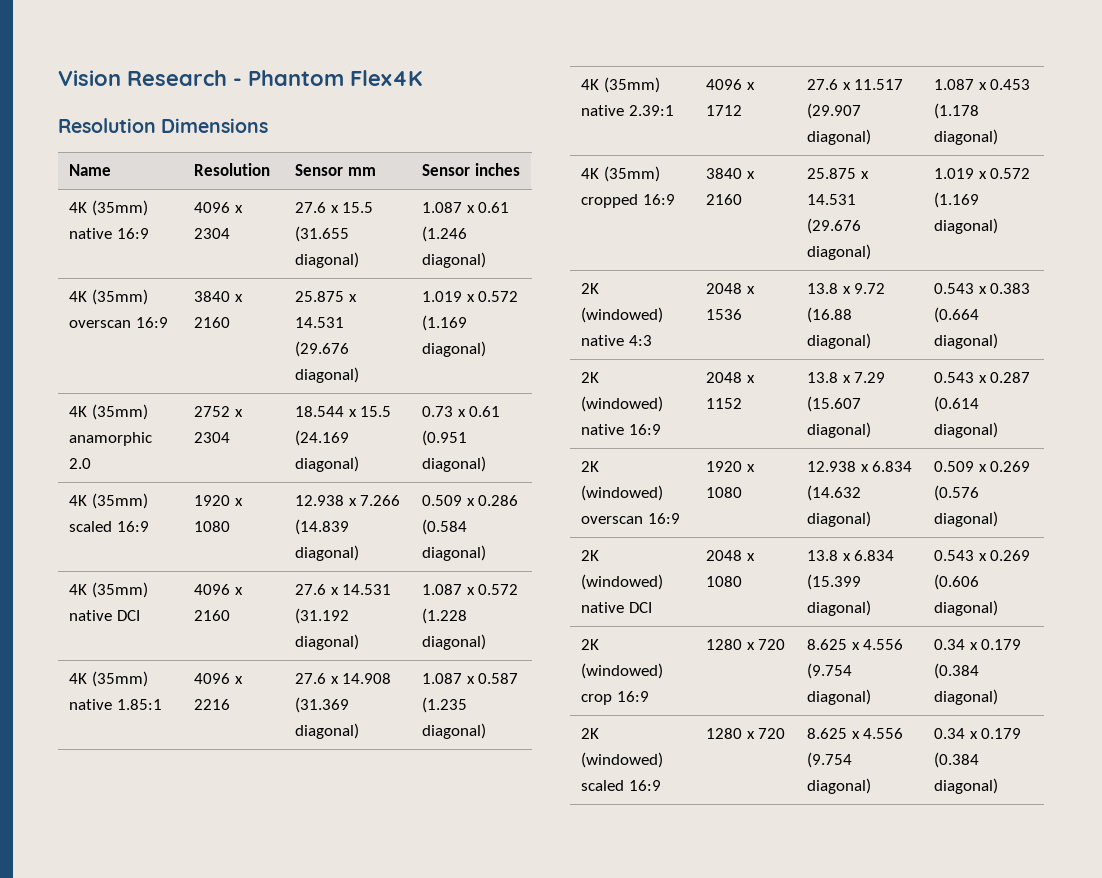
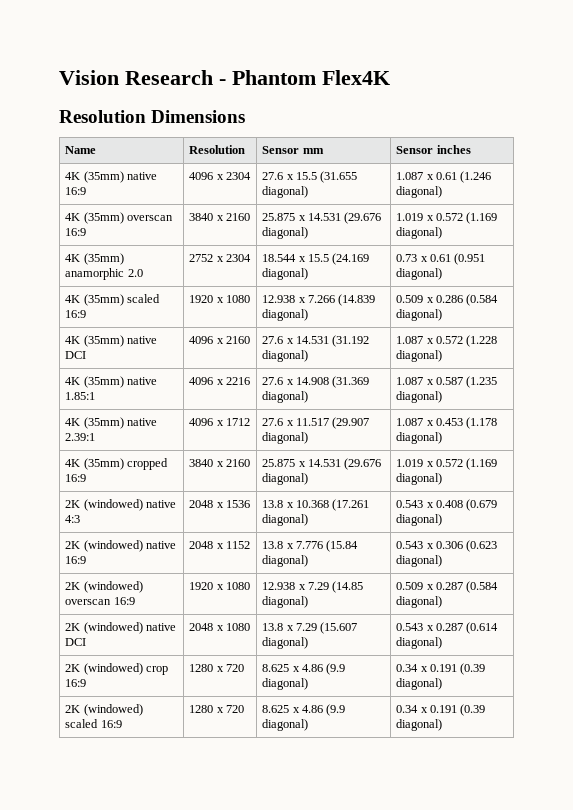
[854,283,886,294] [806,307,852,323] [806,333,871,349] [933,283,1031,294] [933,307,979,323] 9.72 (16.88 diagonal) | 0.543 x 0.383 (0.664 -> [295,499,370,511] [262,514,309,526] [396,499,498,511] 10.368 (17.261 diagonal) | 0.543 x 0.408 (0.679
(742, 403) none -> [262,540,359,552] [262,555,309,567] [396,540,498,552] [396,555,443,567] [65,581,143,593] [65,597,135,605] [189,582,250,590] [262,581,364,593] [262,596,309,608] [396,581,499,593] [396,596,443,608] [65,622,176,634] [65,638,87,646] [189,623,250,631] | 13.8 x 7.776 (15.84 diagonal) | 0.543 x 0.306 (0.623 diagonal) // 2K (windowed) overscan 16:9 | 1920 x 1080 | 12.938 x 7.29 (14.85 diagonal) | 0.509 x 0.287 (0.584 diagonal) // 2K (windowed) native DCI | 2048 x 1080
[580,461,599,472] [580,485,663,501] [580,513,680,524] [705,461,755,472] [705,487,742,498] [806,461,913,472] [806,485,861,501] [806,511,871,527] [933,461,1031,472] [933,485,979,501] [933,511,998,527] [580,550,599,561] [580,574,663,590] [580,602,652,613] [705,550,755,561] [705,576,742,587] [806,550,895,561] [806,574,861,590] [806,600,871,616] [933,550,1031,561] [933,574,979,590] [933,600,998,616] // 2K (windowed) overscan 16:9 | 1920 x 1080 | 12.938 x 6.834 (14.632 diagonal) | 0.509 x 0.269 (0.576 diagonal) // 2K (windowed) native DCI | 2048 x 1080 | 13.8 x 6.834 (15.399 diagonal) | 0.543 x 0.269 (0.606 diagonal) -> (443, 643) none
[863,639,904,650] [806,663,852,679] [806,689,871,705] [933,639,1022,650] [933,663,979,679] 4.556 (9.754 diagonal) | 0.34 x 0.179 (0.384 -> [301,663,346,675] [262,678,309,690] [396,663,486,675] 4.86 (9.9 diagonal) | 0.34 x 0.191 (0.39
[863,728,904,739] [806,752,852,768] [806,778,871,794] [933,728,1022,739] [933,752,979,768] 4.556 (9.754 diagonal) | 0.34 x 0.179 (0.384 -> [301,704,346,716] [262,719,309,731] [396,704,486,716] 4.86 (9.9 diagonal) | 0.34 x 0.191 (0.39

